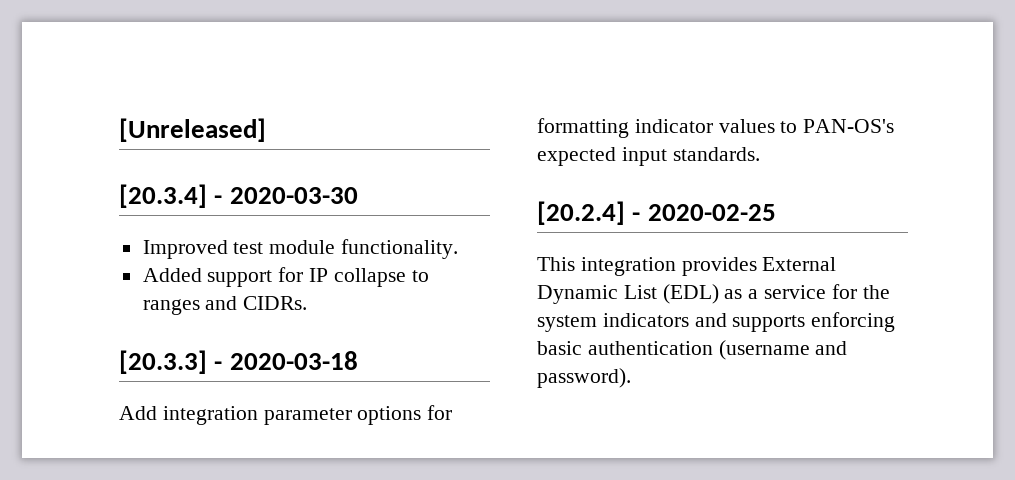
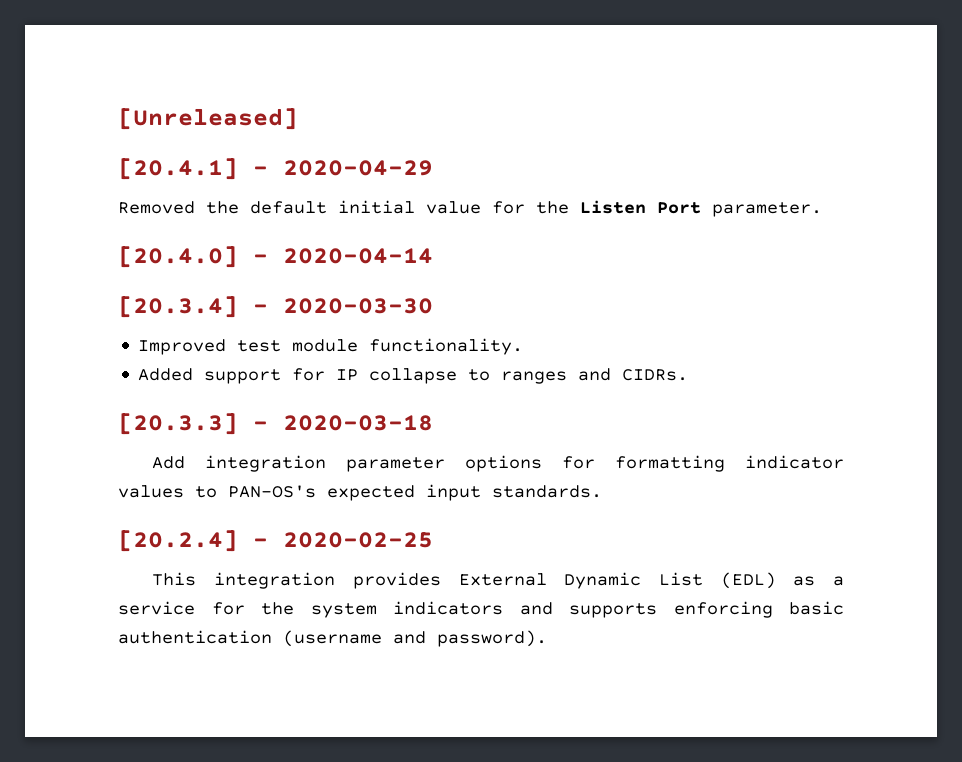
(266, 130) none -> [118,158,433,180] [118,200,822,217] [118,246,433,268] // [20.4.1] - 2020-04-29 // Removed the default initial value for the Listen Port parameter. // [20.4.0] - 2020-04-14

